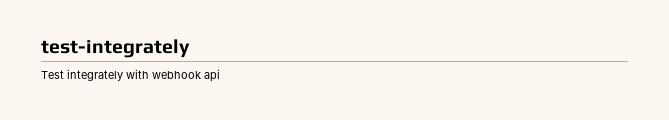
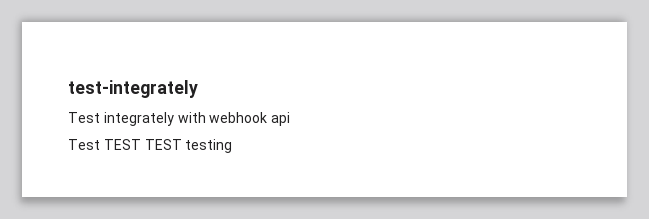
(220, 75) none -> [68,139,233,153] // Test TEST TEST testing

